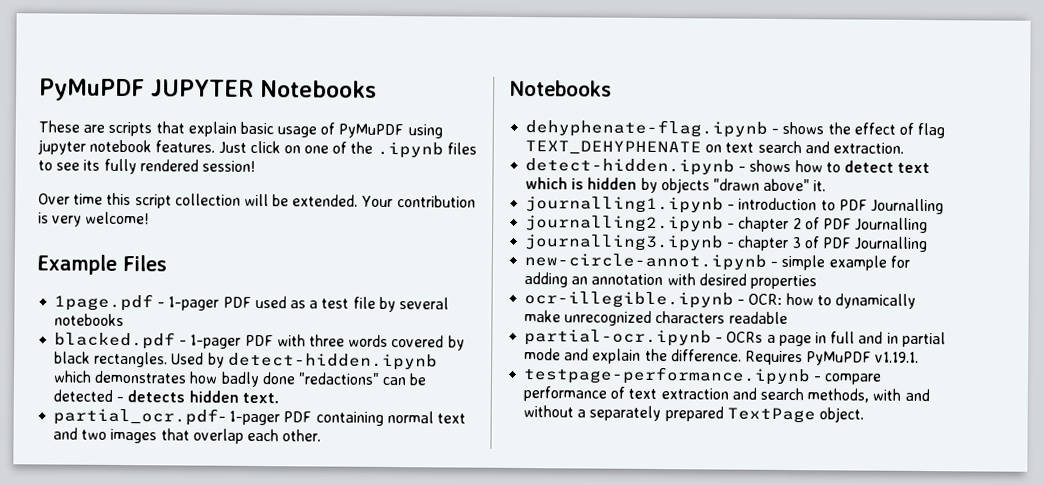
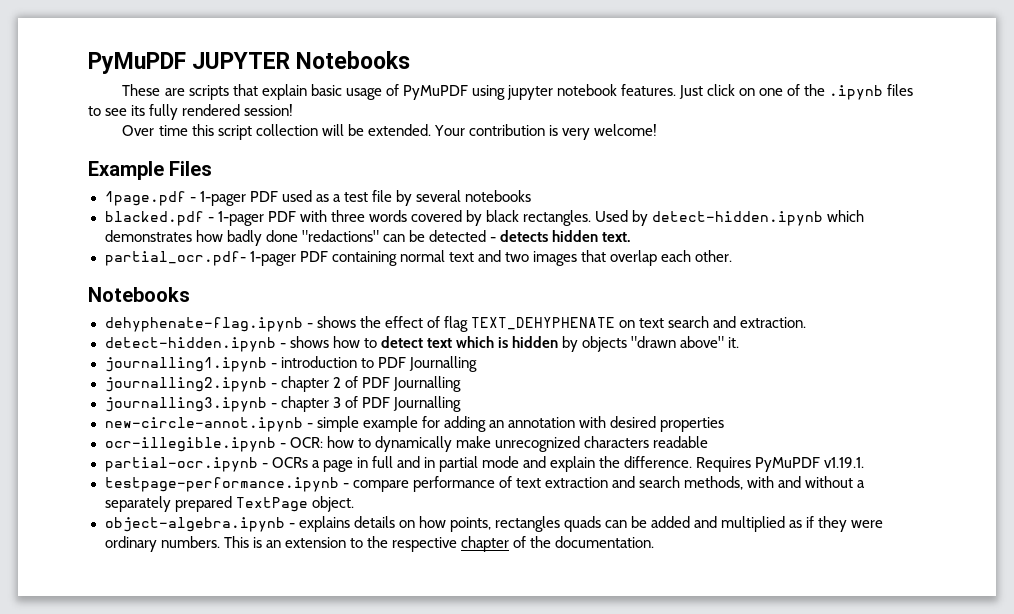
(864, 415) none -> [104,516,884,532] [104,536,655,552] // object-algebra.ipynb - explains details on how points, rectangles quads can be added and multiplied as if they were ordinary numbers. This is an extension to the respective chapter of the documentation.

